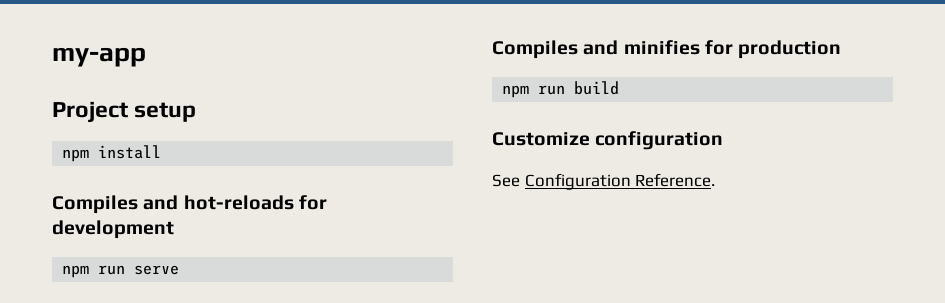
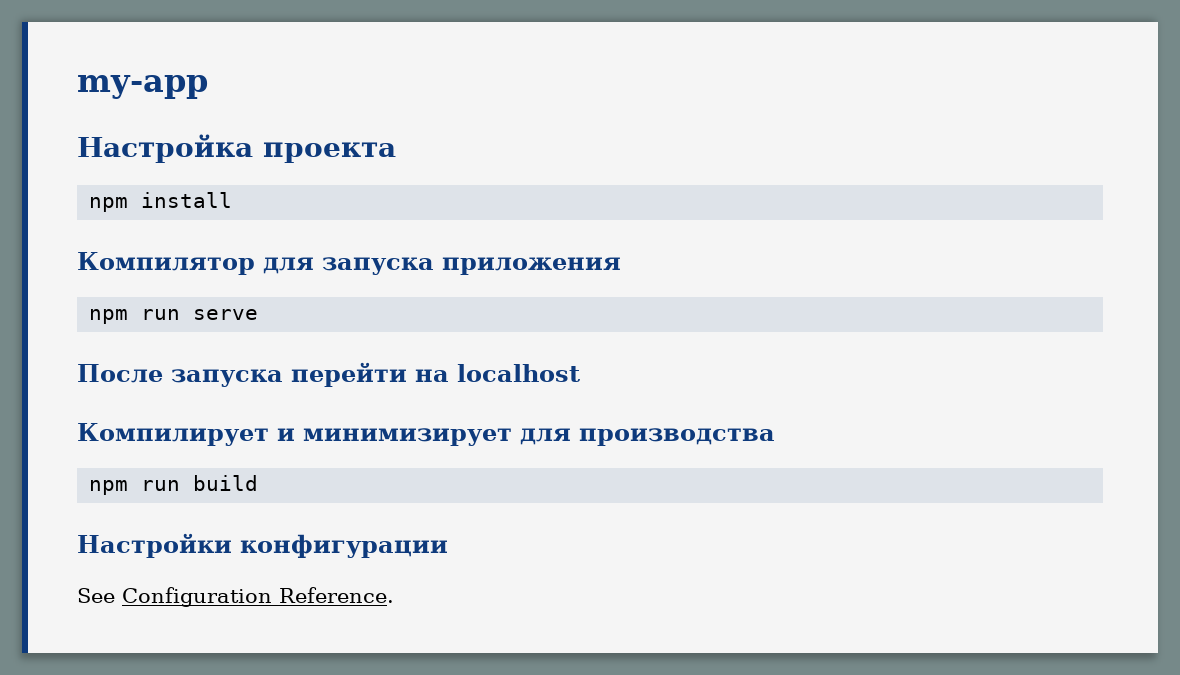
[52,101,197,123] Project setup -> [77,134,396,163] Настройка проекта
[52,195,327,214] [52,220,174,239] [62,265,180,278] [492,40,842,59] Compiles and hot-reloads for development // npm run serve // Compiles and minifies for production -> [77,252,621,275] [89,309,259,324] [77,362,580,387] [77,423,775,446] Компилятор для запуска приложения // npm run serve // После запуска перейти на localhost // Компилирует и минимизирует для производства
[492,131,724,150] Customize configuration -> [77,533,448,558] Настройки конфигурации

